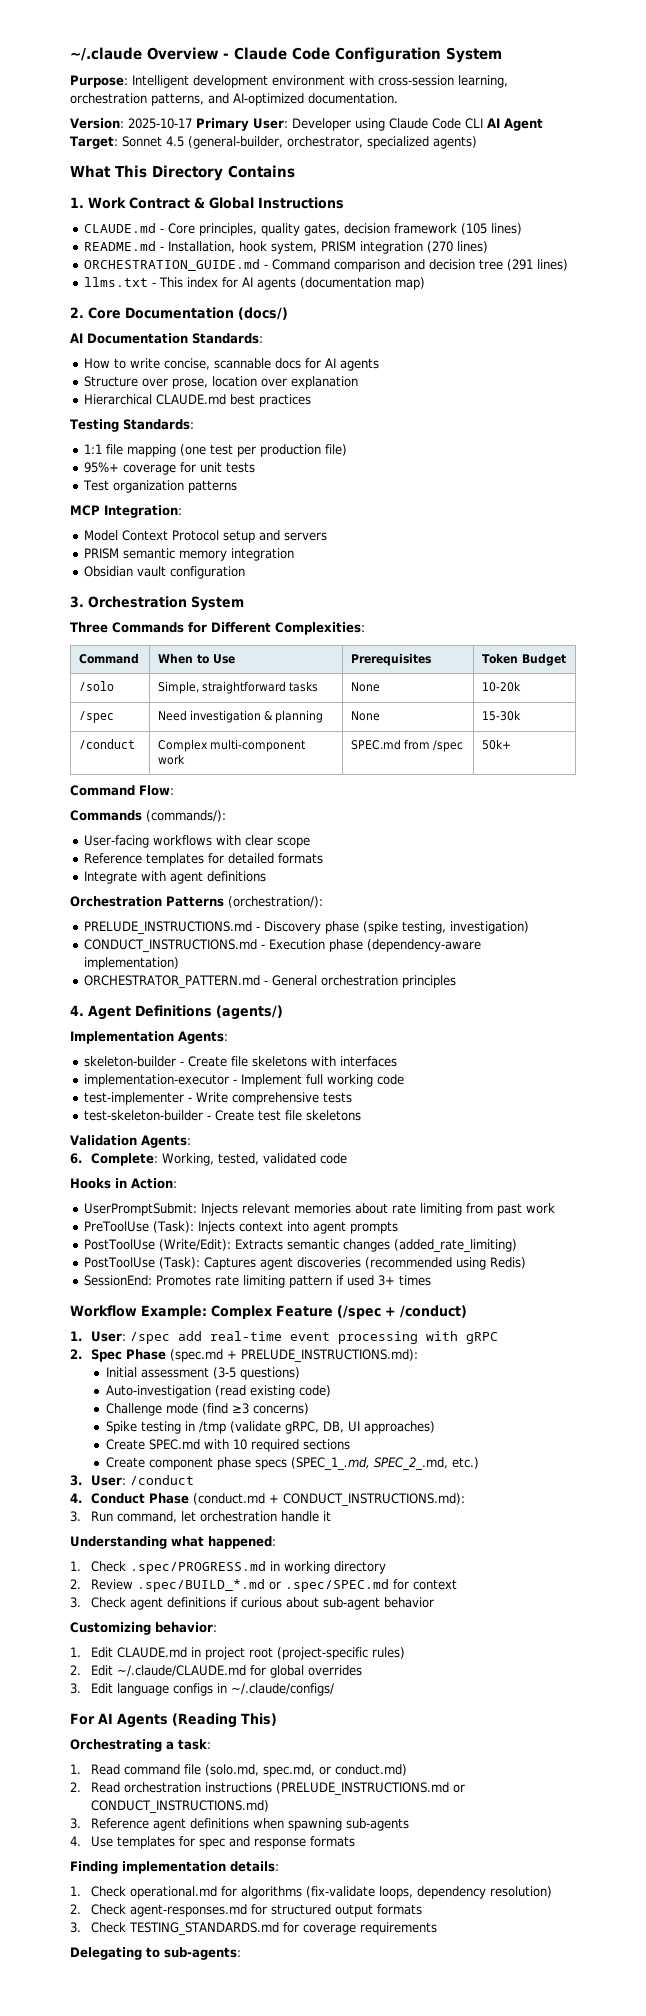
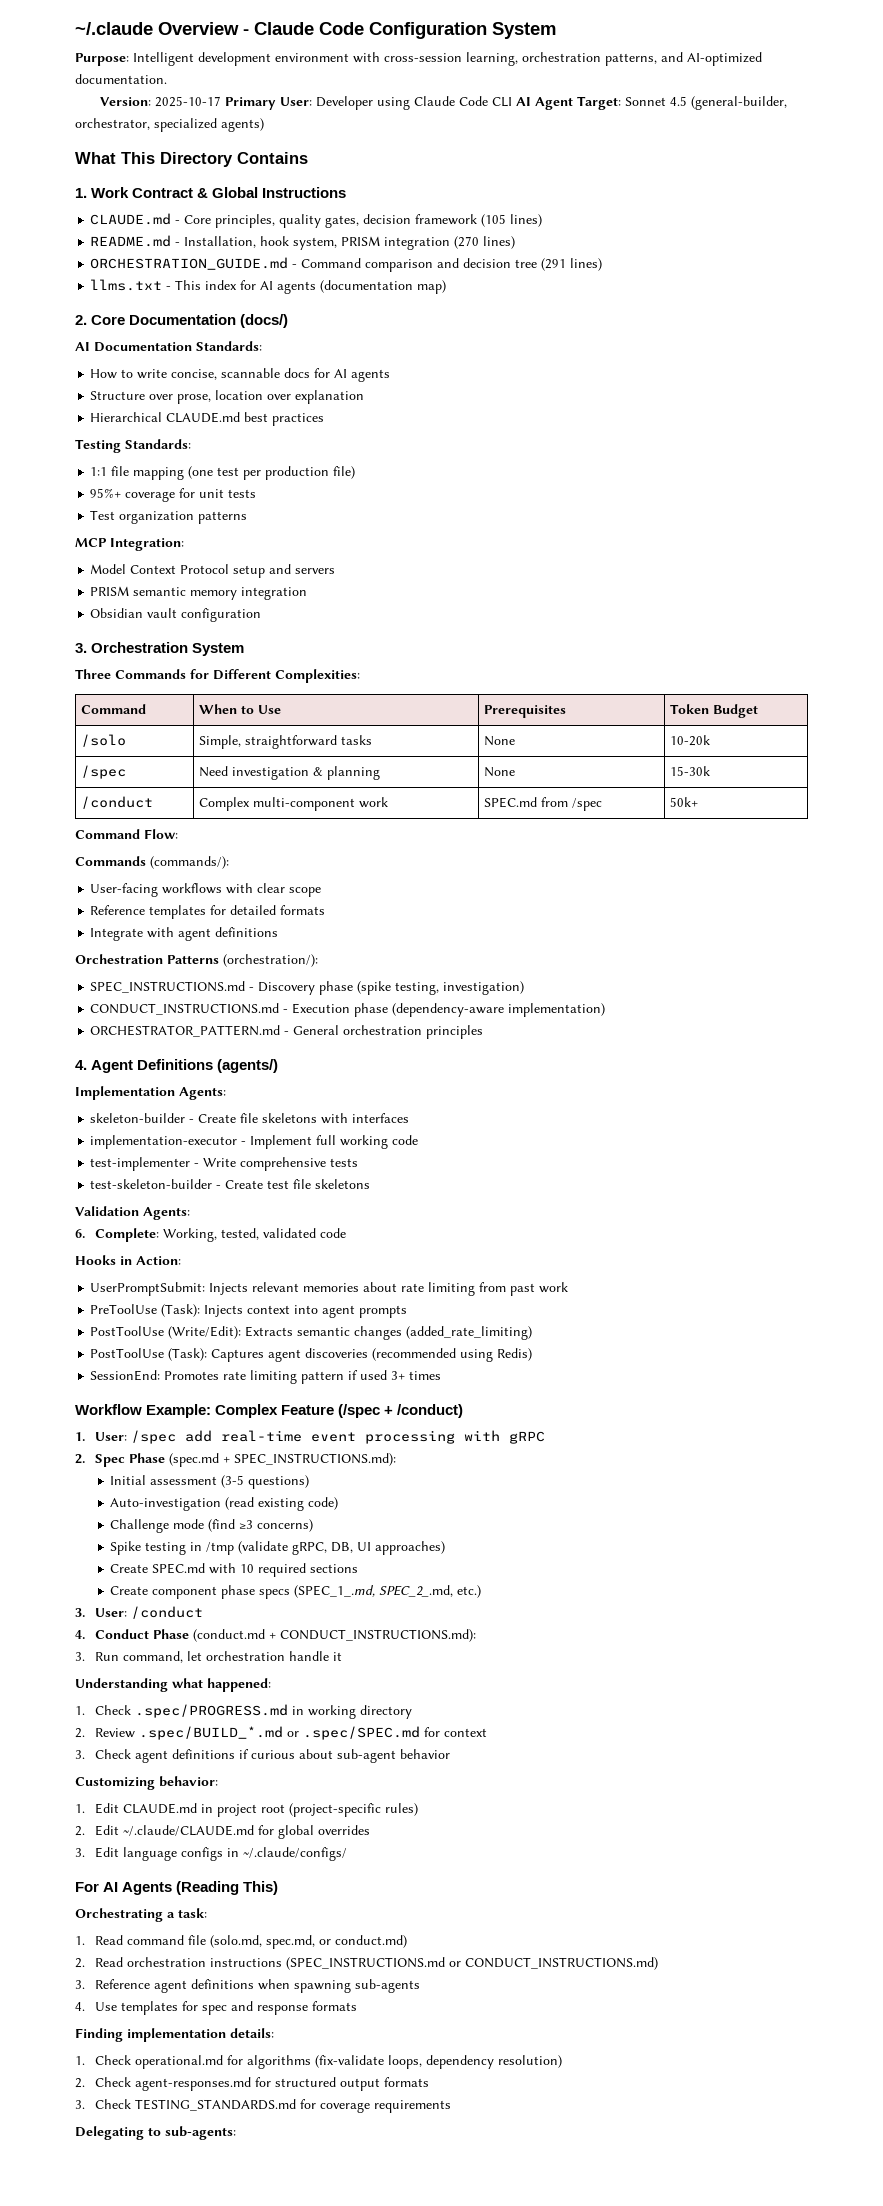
[84,921,253,935] PRELUDE_INSTRUCTIONS.md -> [90,981,246,993] SPEC_INSTRUCTIONS.md
[241,1349,419,1363] PRELUDE_INSTRUCTIONS.md): -> [233,1453,396,1466] SPEC_INSTRUCTIONS.md):
[276,1782,450,1796] (PRELUDE_INSTRUCTIONS.md -> [285,1957,445,1970] (SPEC_INSTRUCTIONS.md

